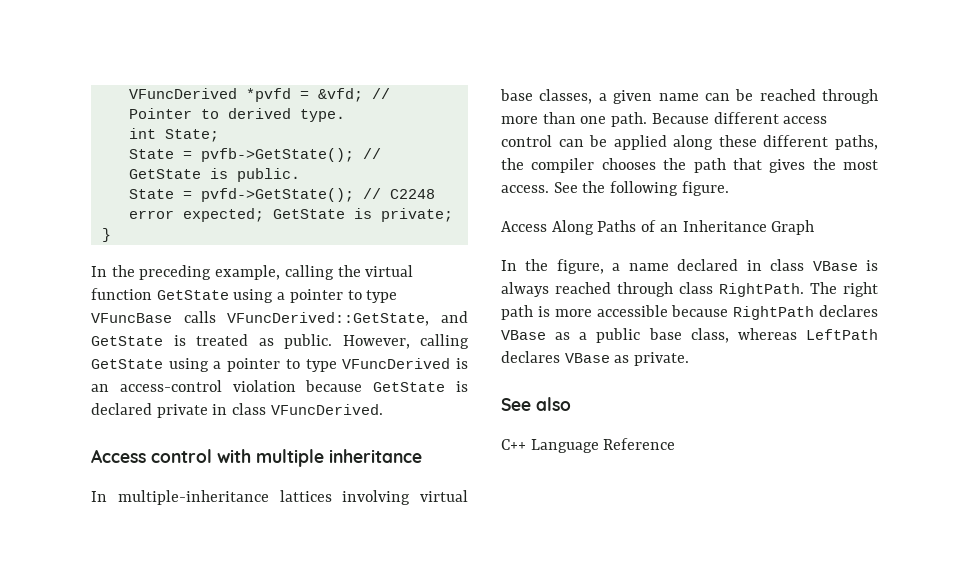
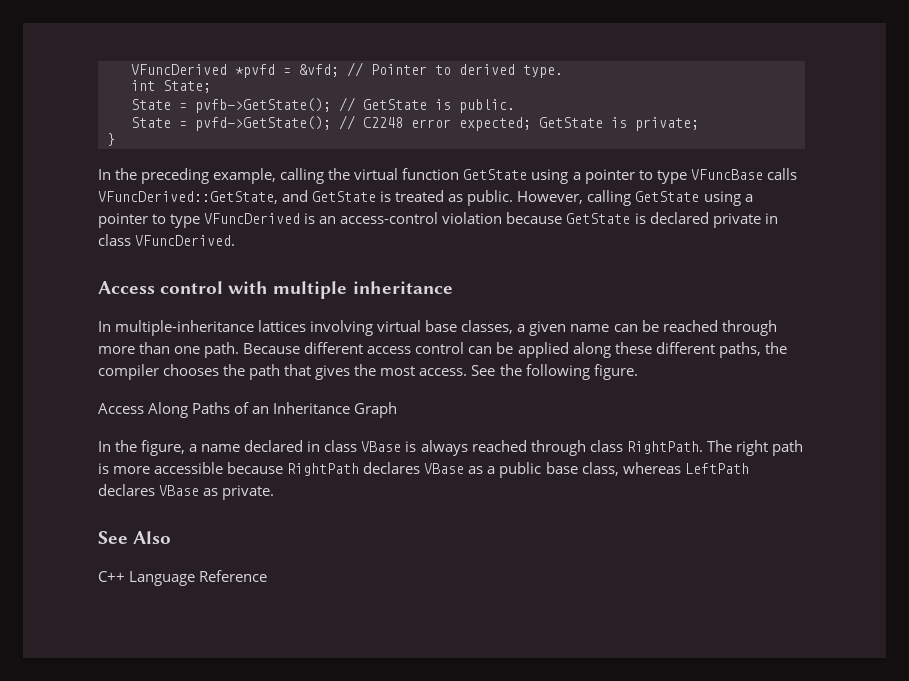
[536,397,571,411] also -> [133,531,172,544] Also

